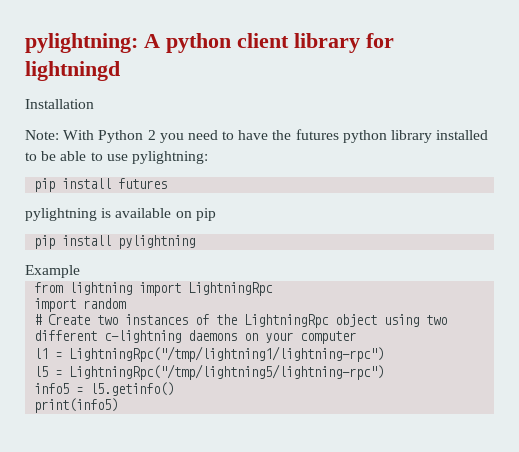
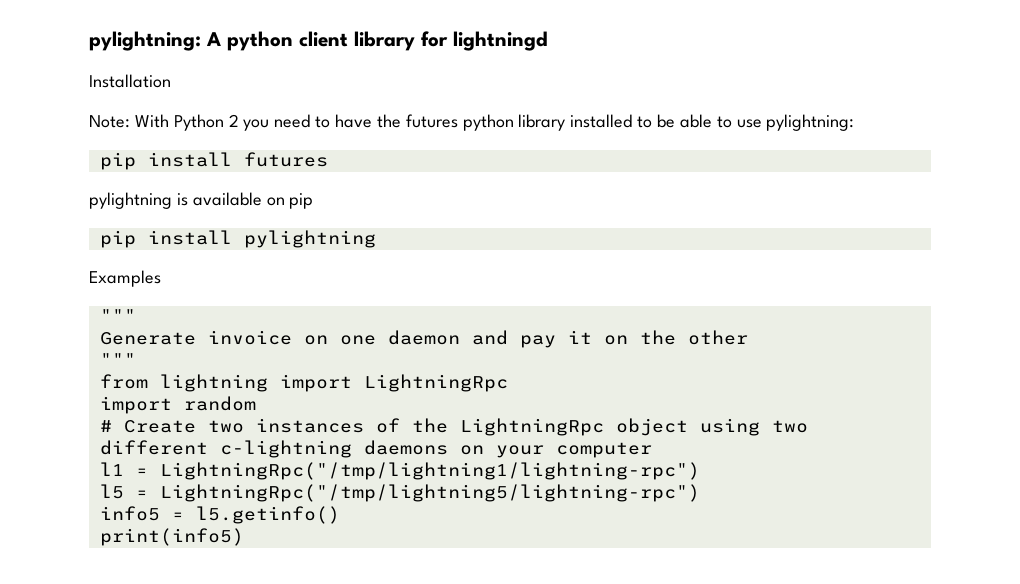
[25,265,80,278] Example -> [89,270,161,287] [99,309,136,322] [99,330,748,348] [99,353,136,366] Examples // """ // Generate invoice on one daemon and pay it on the other // """

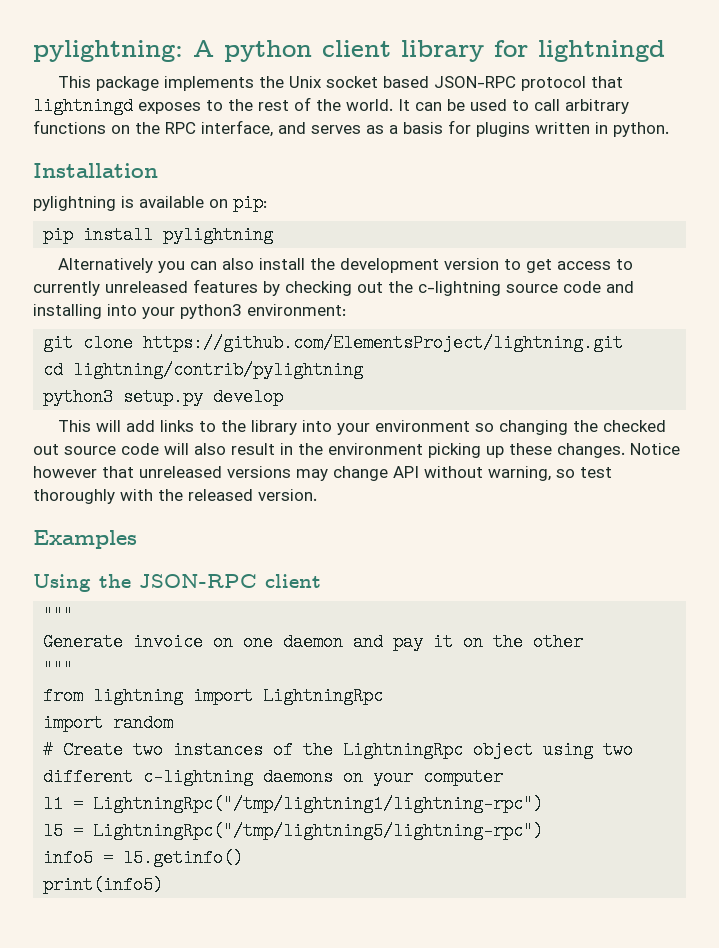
[89,74,171,88] [89,114,855,131] [99,152,328,170] Installation // Note: With Python 2 you need to have the futures python library installed to be able to use pylightning: // pip install futures -> [58,76,624,91] [33,97,629,115] [33,120,669,137] [33,163,158,178] This package implements the Unix socket based JSON-RPC protocol that lightningd exposes to the rest of the world. It can be used to call arbitrary functions on the RPC interface, and serves as a basis for plugins written in python. // Installation
[289,193,314,209] pip -> [233,194,267,212] pip:
[89,270,161,287] Examples -> [58,258,634,273] [33,279,634,296] [33,304,346,319] [43,334,624,352] [43,361,364,379] [43,388,284,406] [58,420,667,435] [33,443,680,458] [33,466,612,481] [33,489,317,504] [33,530,137,549] [33,574,321,592] Alternatively you can also install the development version to get access to currently unreleased features by checking out the c-lightning source code and installing into your python3 environment: // git clone https://github.com/ElementsProject/lightning.git // cd lightning/contrib/pylightning // python3 setup.py develop // This will add links to the library into your environment so changing the checked out source code will also result in the environment picking up these changes. Notice however that unreleased versions may change API without warning, so test thoroughly with the released version. // Examples // Using the JSON-RPC client

